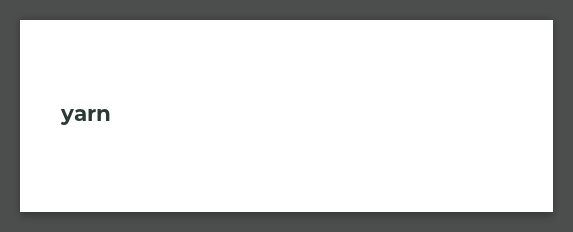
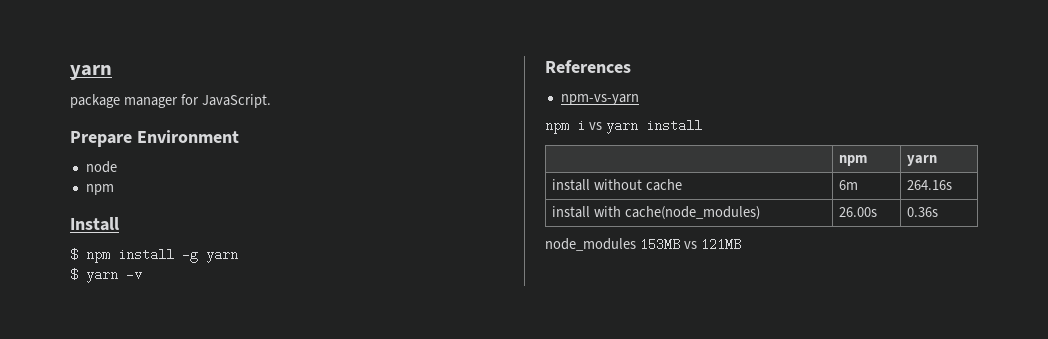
[60,109,111,125] yarn -> [70,65,112,80] [70,94,271,108] [70,130,239,147] [85,161,117,173] [85,184,114,195] [70,217,119,231] [70,248,238,263] [70,268,142,283] [545,60,631,73] [560,94,639,105] [545,119,702,134] [838,155,867,166] [906,155,937,166] [551,179,682,191] [838,180,858,190] [906,180,952,190] [551,206,760,220] [838,207,877,217] [906,207,938,217] [545,238,741,251] yarn // package manager for JavaScript. // Prepare Environment // node // npm // Install // $ npm install -g yarn // $ yarn -v // References // npm-vs-yarn // npm i vs yarn install // | npm | yarn // install without cache | 6m | 264.16s // install with cache(node_modules) | 26.00s | 0.36s // node_modules 153MB vs 121MB

